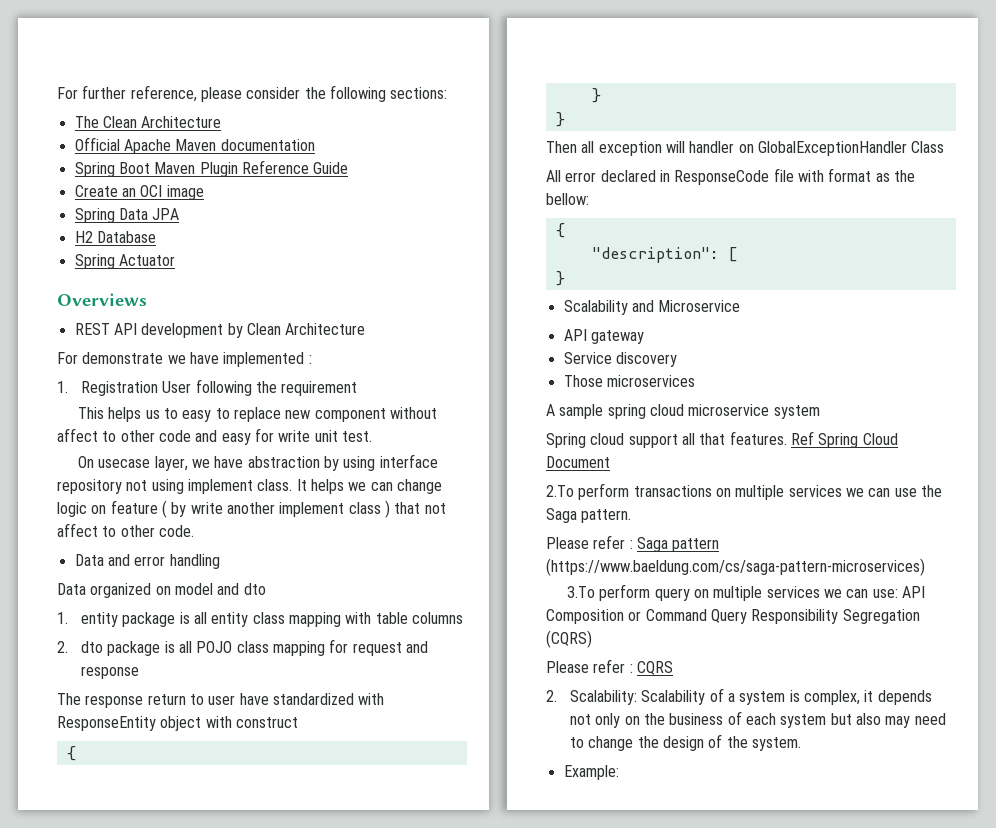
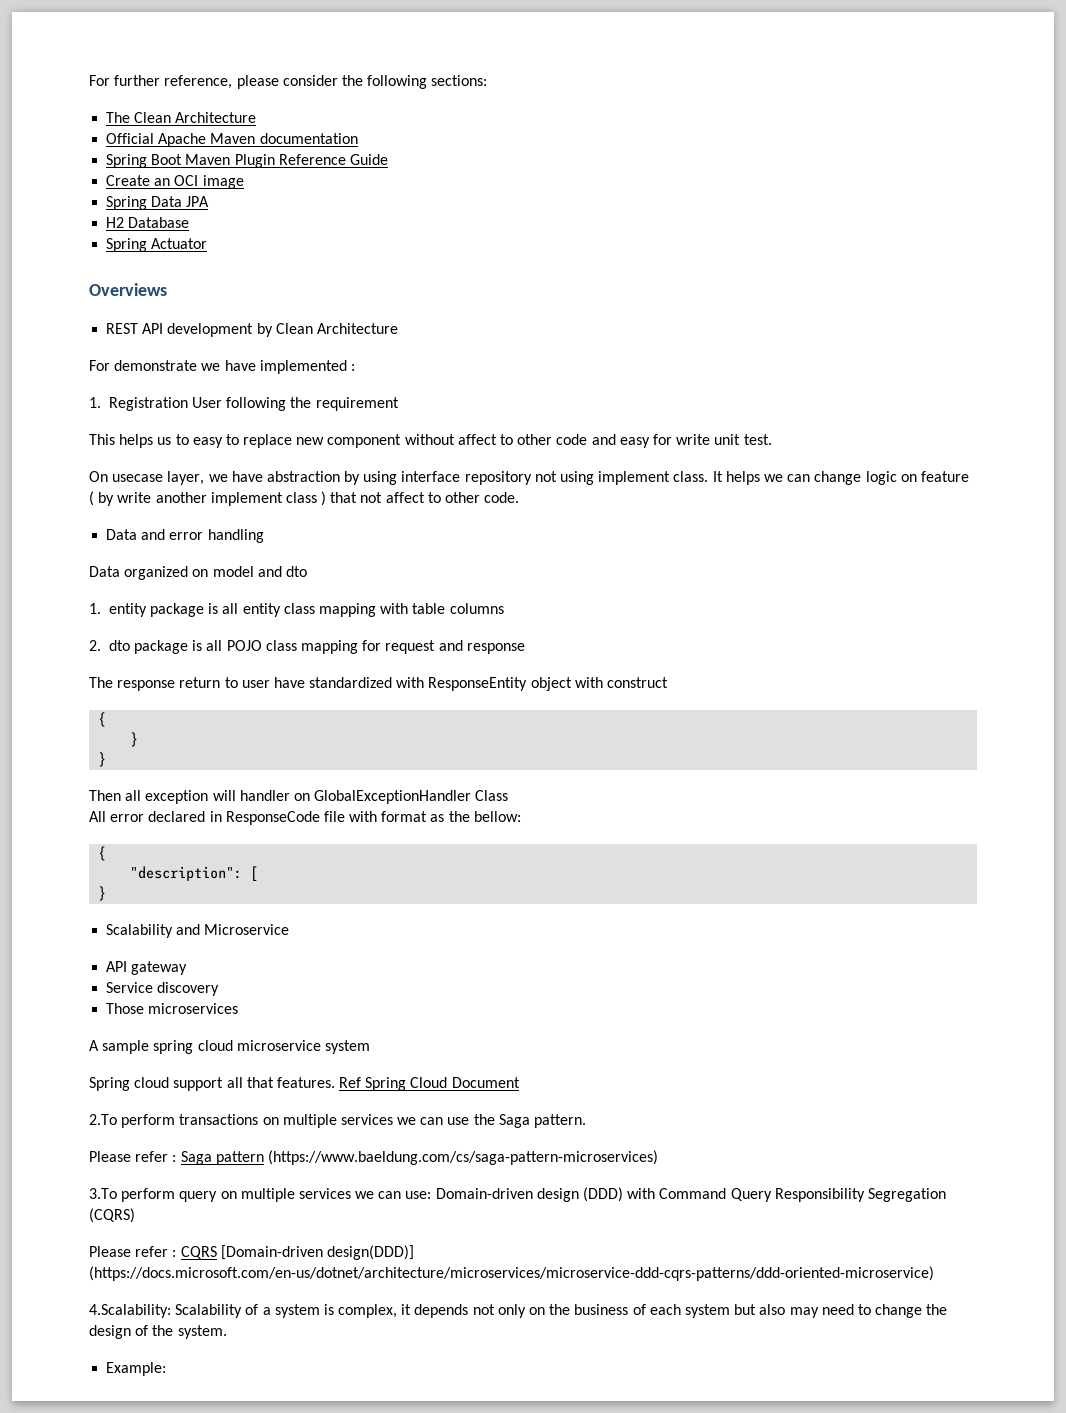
[901,586,925,598] [546,609,642,624] API Composition or -> [435,1187,656,1202] Domain-driven design (DDD) with
[546,690,638,705] // 2. Scalability: -> [220,1245,414,1260] [89,1266,934,1281] [89,1304,171,1318] [Domain-driven design(DDD)] (https://docs.microsoft.com/en-us/dotnet/architecture/microservices/microservice-ddd-cqrs-patterns/ddd-oriented-microservice) // 4.Scalability:

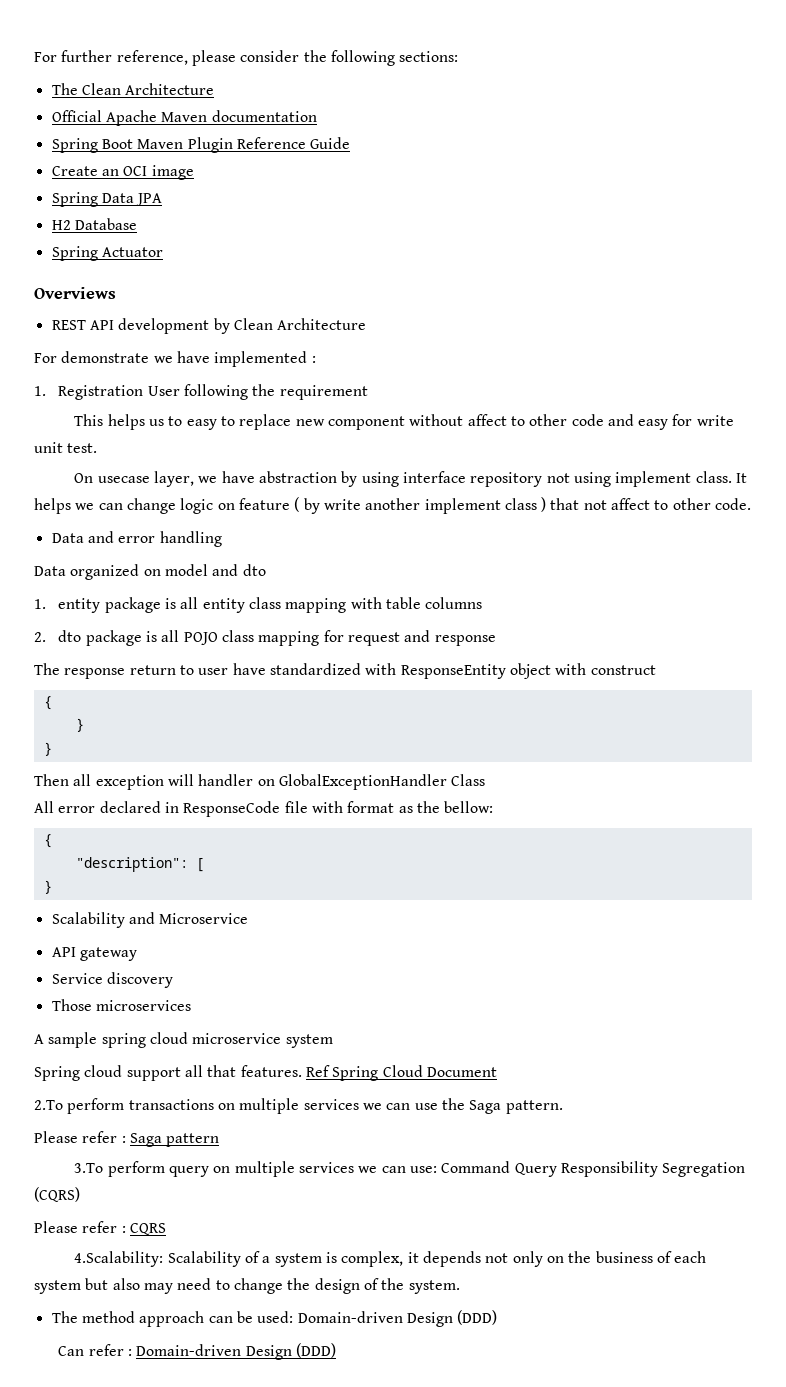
[267,1150,658,1165] (https://www.baeldung.com/cs/saga-pattern-microservices) -> (220, 1140) none
[435,1187,656,1202] Domain-driven design (DDD) with -> (437, 1169) none
[220,1245,414,1260] [89,1266,934,1281] [Domain-driven design(DDD)] (https://docs.microsoft.com/en-us/dotnet/architecture/microservices/microservice-ddd-cqrs-patterns/ddd-oriented-microservice) -> (166, 1229) none
[106,1362,167,1376] Example: -> [51,1310,498,1327] [58,1343,337,1360] The method approach can be used: Domain-driven Design (DDD) // Can refer : Domain-driven Design (DDD)

